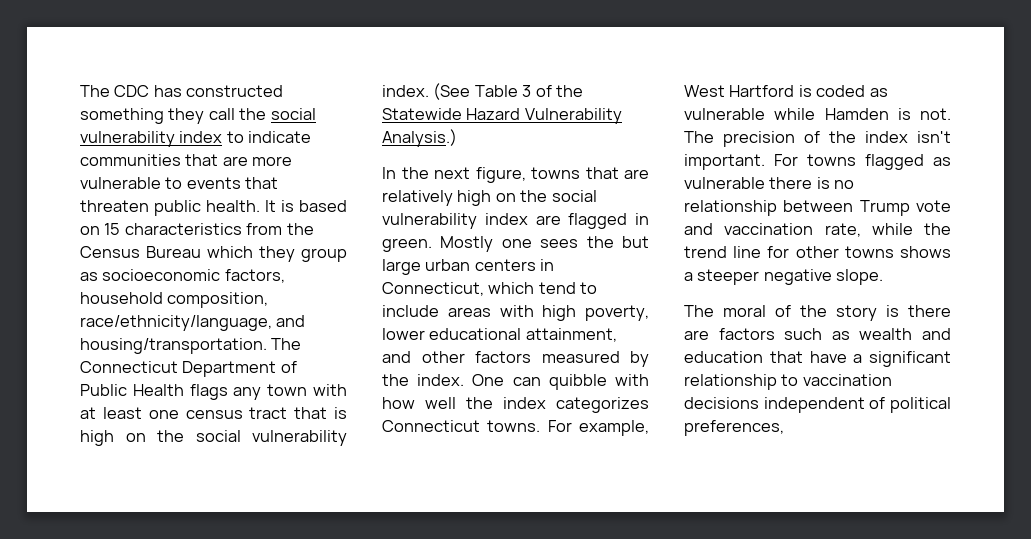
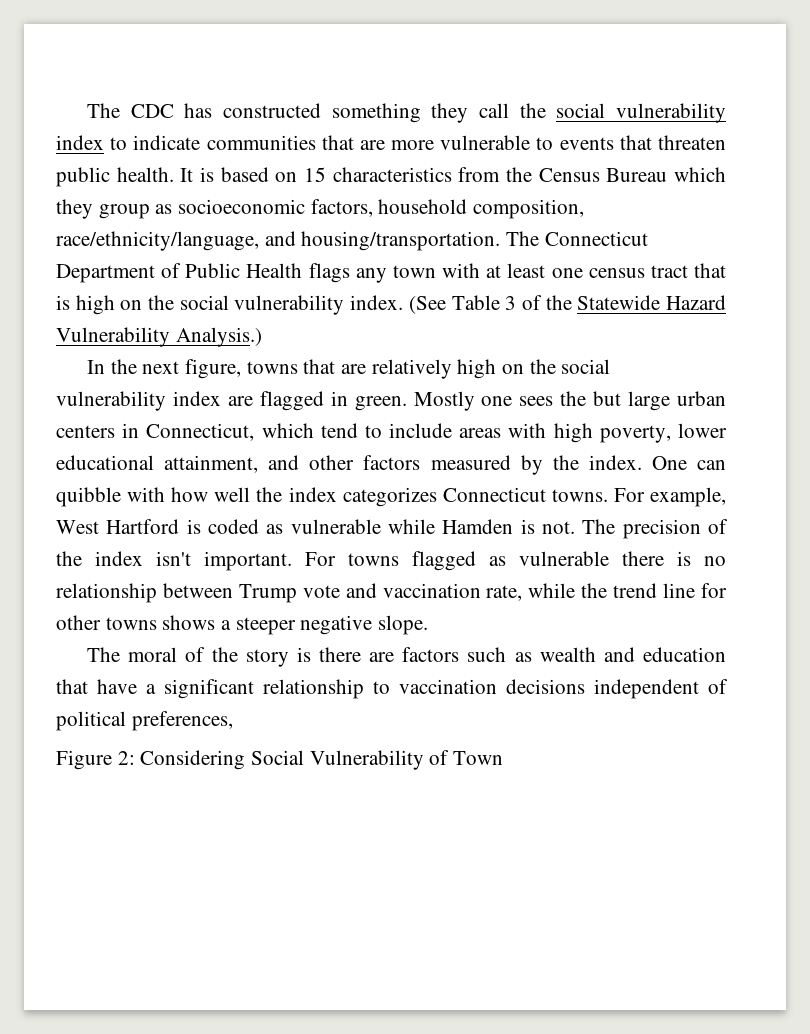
(784, 428) none -> [56,750,504,770] // Figure 2: Considering Social Vulnerability of Town

